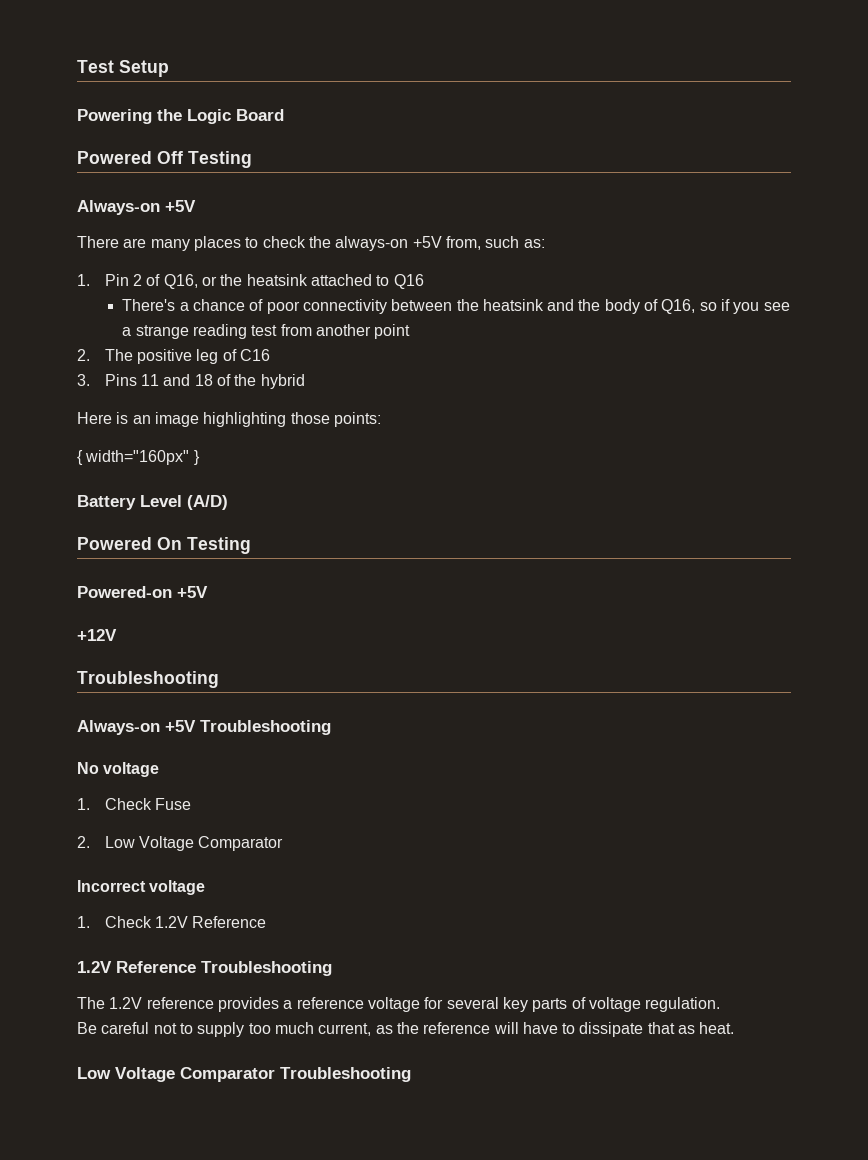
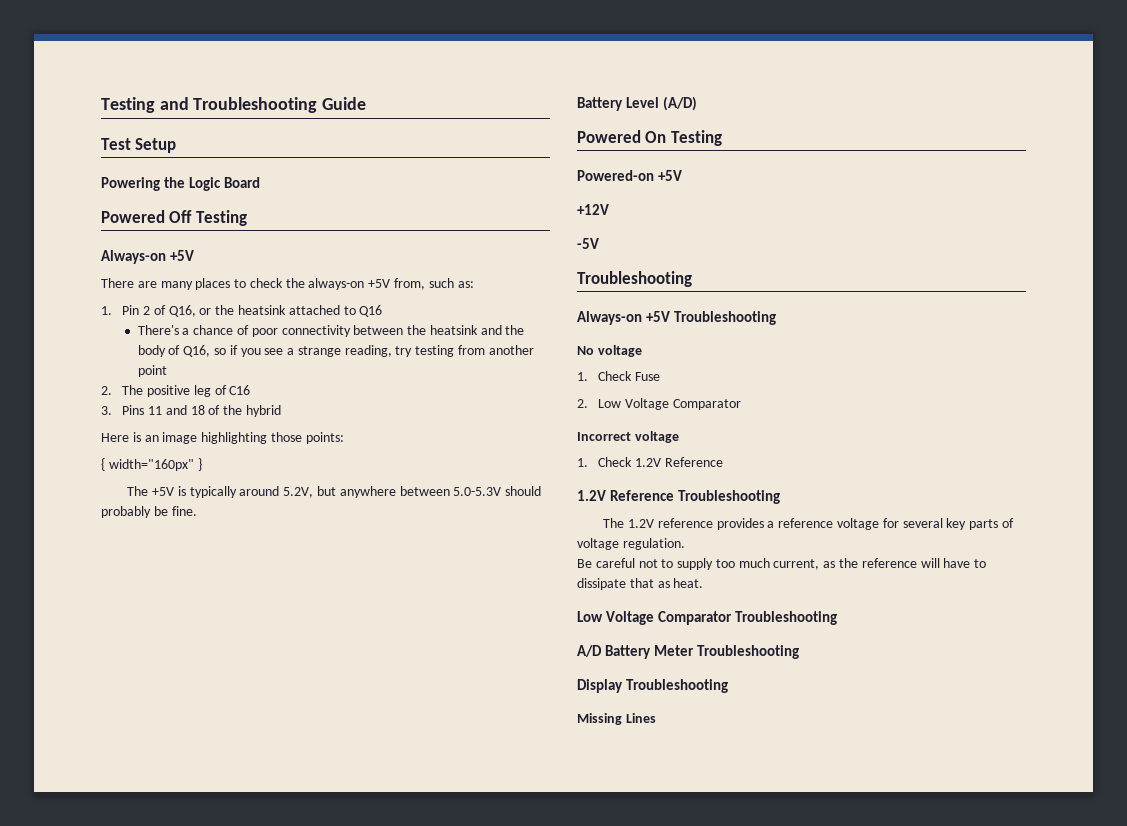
(77, 66) none -> [101,97,367,113] Testing and Troubleshooting Guide //
[192,324,278,339] reading test -> [344,345,455,357] reading, try testing
(200, 457) none -> [127,486,542,498] [101,506,197,518] // The +5V is typically around 5.2V, but anywhere between 5.0-5.3V should probably be fine.
(117, 635) none -> [577,238,599,249] // -5V
(411, 1074) none -> [577,645,800,659] [577,679,729,693] [577,713,656,725] // A/D Battery Meter Troubleshooting // Display Troubleshooting // Missing Lines

